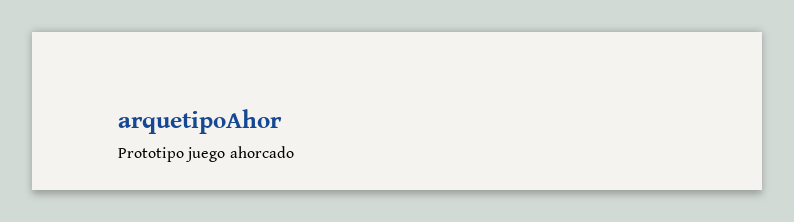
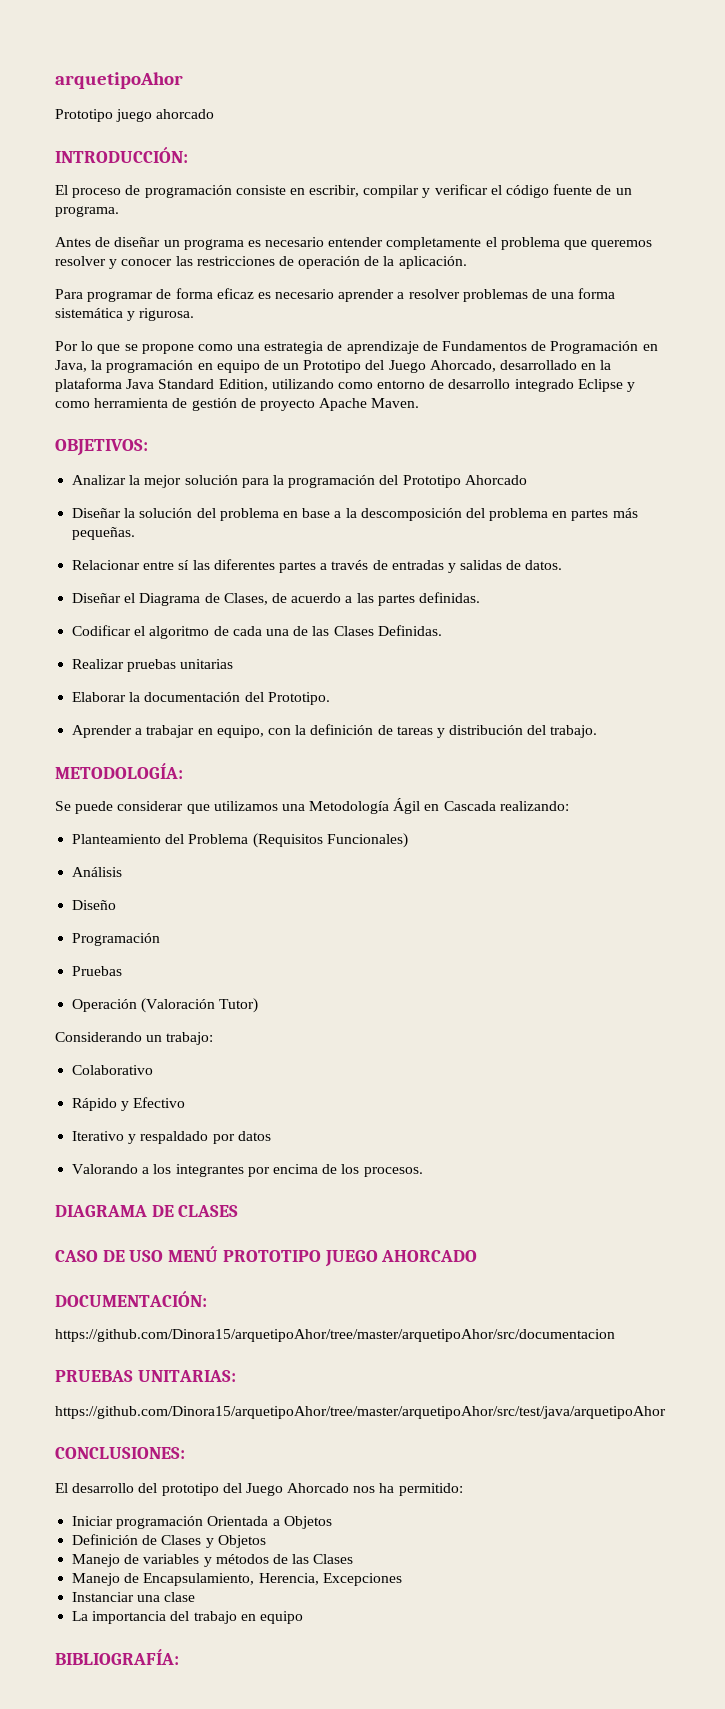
(294, 152) none -> [55,147,188,163] [55,184,632,198] [55,206,119,217] [55,237,653,250] [55,256,467,269] [55,288,616,302] [55,308,195,321] [55,341,658,354] [55,360,612,373] [55,378,636,392] [55,398,420,411] [55,439,148,456] [72,475,527,488] [72,508,638,521] [72,527,136,540] [72,559,563,573] [72,592,480,606] [72,625,442,639] [72,659,234,672] [72,692,330,705] [72,724,598,738] [55,763,183,779] [55,798,569,814] [72,833,408,848] [72,867,123,877] [72,900,117,910] [72,933,161,946] [72,966,123,976] [72,998,259,1013] [55,1032,214,1045] [72,1065,154,1075] [72,1097,186,1111] [72,1131,271,1144] [72,1164,423,1177] [55,1205,239,1217] [55,1246,478,1267] [55,1291,207,1307] [55,1329,615,1342] [55,1370,236,1382] [55,1406,666,1419] [55,1447,185,1459] [55,1483,463,1496] [72,1516,332,1529] [72,1534,266,1548] [72,1554,354,1567] [72,1573,402,1586] [72,1592,196,1602] [72,1611,303,1624] [55,1649,179,1665] // INTRODUCCIÓN: // El proceso de programación consiste en escribir, compilar y verificar el código fuente de un programa. // Antes de diseñar un programa es necesario entender completamente el problema que queremos resolver y conocer las restricciones de operación de la aplicación. // Para programar de forma eficaz es necesario aprender a resolver problemas de una forma sistemática y rigurosa. // Por lo que se propone como una estrategia de aprendizaje de Fundamentos de Programación en Java, la programación en equipo de un Prototipo del Juego Ahorcado, desarrollado en la plataforma Java Standard Edition, utilizando como entorno de desarrollo integrado Eclipse y como herramienta de gestión de proyecto Apache Maven. // OBJETIVOS: // Analizar la mejor solución para la programación del Prototipo Ahorcado // Diseñar la solución del problema en base a la descomposición del problema en partes más pequeñas. // Relacionar entre sí las diferentes partes a través de entradas y salidas de datos. // Diseñar el Diagrama de Clases, de acuerdo a las partes definidas. // Codificar el algoritmo de cada una de las Clases Definidas. // Realizar pruebas unitarias // Elaborar la documentación del Prototipo. // Aprender a trabajar en equipo, con la definición de tareas y distribución del trabajo. // METODOLOGÍA: // Se puede considerar que utilizamos una Metodología Ágil en Cascada realizando: // Planteamiento del Problema (Requisitos Funcionales) // Análisis // Diseño // Programación // Pruebas // Operación (Valoración Tutor) // Considerando un trabajo: // Colaborativo // Rápido y Efectivo // Iterativo y respaldado por datos // Valorando a los integrantes por encima de los procesos. // DIAGRAMA DE CLASES // CASO DE USO MENÚ PROTOTIPO JUEGO AHORCADO // DOCUMENTACIÓN: // https://github.com/Dinora15/arquetipoAhor/tree/master/arquetipoAhor/src/documentacion // PRUEBAS UNITARIAS: // https://github.com/Dinora15/arquetipoAhor/tree/master/arquetipoAhor/src/test/java/arquetipoAhor // CONCLUSIONES: // El desarrollo del prototipo del Juego Ahorcado nos ha permitido: // Iniciar programación Orientada a Objetos // Definición de Clases y Objetos // Manejo de variables y métodos de las Clases // Manejo de Encapsulamiento, Herencia, Excepciones // Instanciar una clase // La importancia del trabajo en equipo // BIBLIOGRAFÍA:

